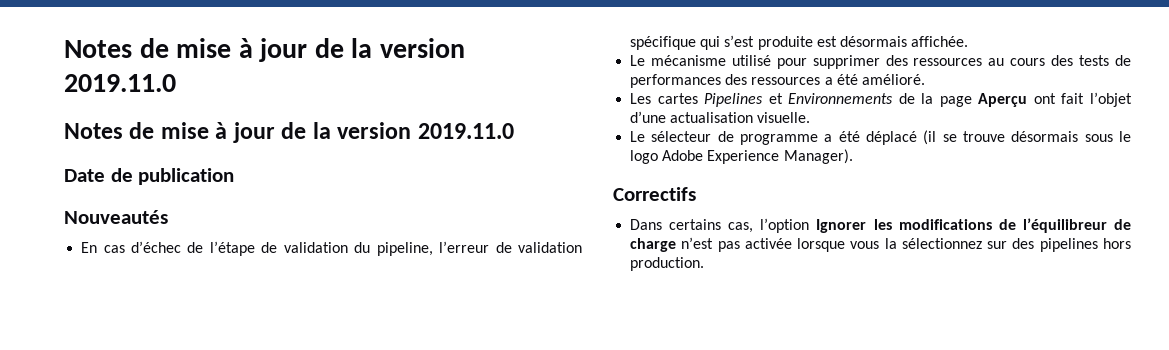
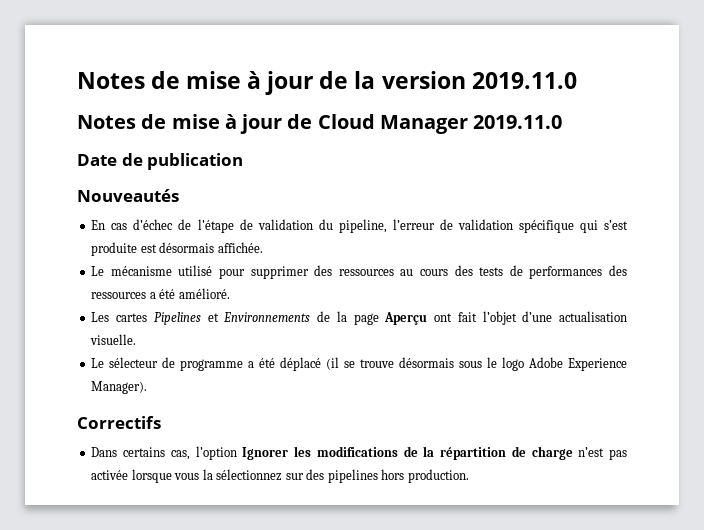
[312,122,412,139] la version -> [317,114,468,134] Cloud Manager
[1022,218,1107,233] l’équilibreur -> [423,446,507,460] la répartition

